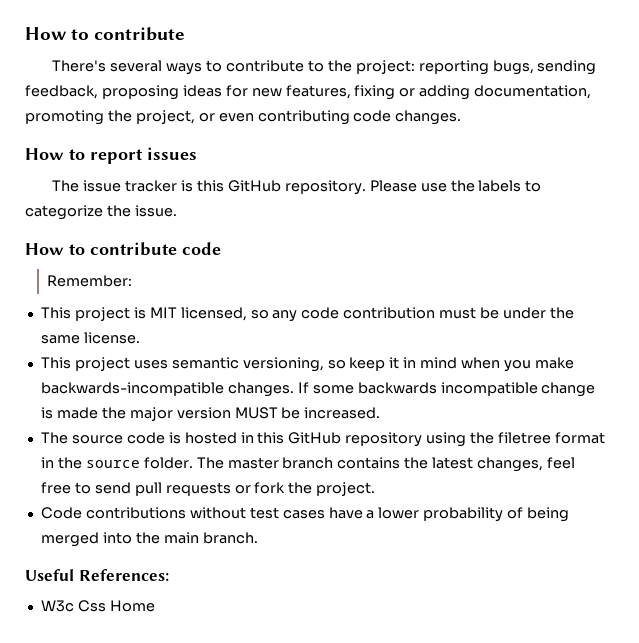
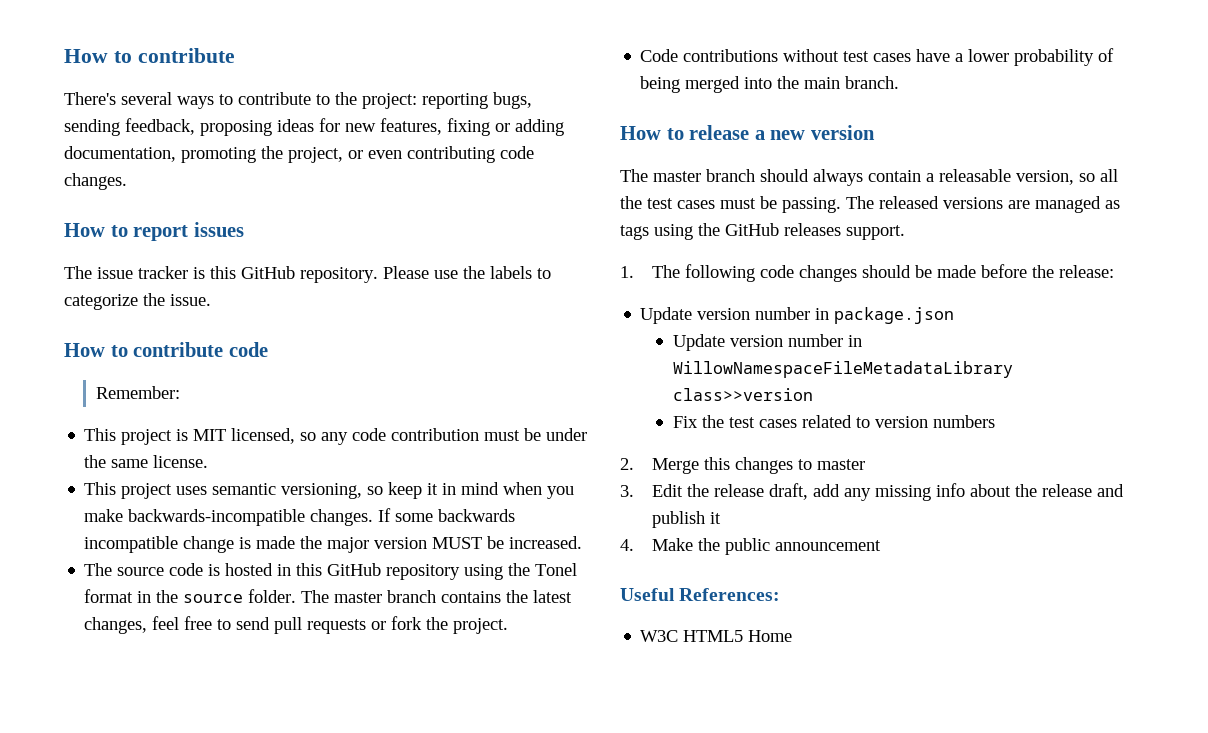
[498,432,552,444] filetree -> [535,563,578,576] Tonel
(258, 538) none -> [620,125,875,140] [620,169,1118,186] [620,196,1120,213] [620,223,905,240] [620,264,1115,282] [640,307,955,324] [672,334,862,351] [672,361,1013,378] [672,388,813,401] [672,415,995,428] [620,457,866,474] [620,483,1125,501] [652,511,722,528] [620,538,882,555] // How to release a new version // The master branch should always contain a releasable version, so all the test cases must be passing. The released versions are managed as tags using the GitHub releases support. // 1. The following code changes should be made before the release: // Update version number in package.json // Update version number in WillowNamespaceFileMetadataLibrary class>>version // Fix the test cases related to version numbers // 2. Merge this changes to master // 3. Edit the release draft, add any missing info about the release and publish it // 4. Make the public announcement
[40,600,106,612] W3c Css -> [640,630,744,642] W3C HTML5

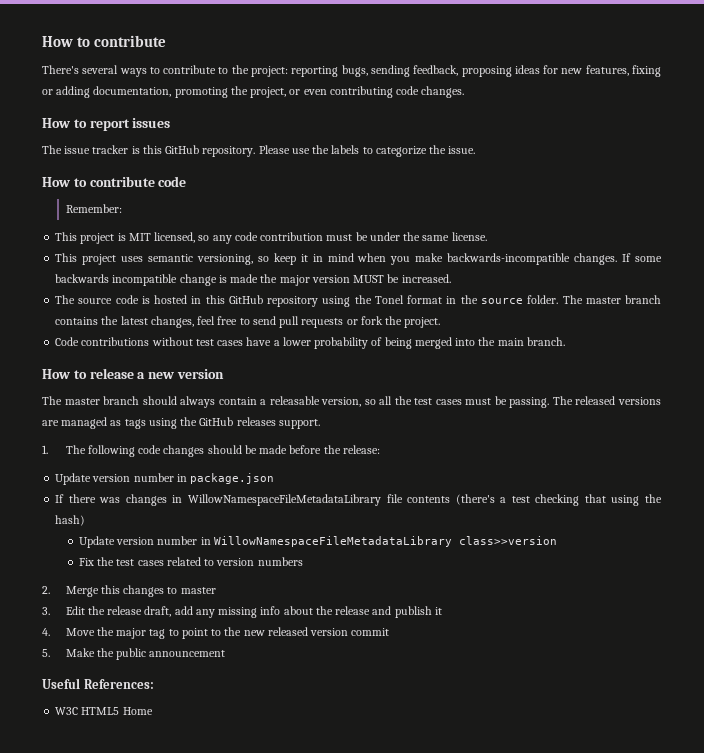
(955, 315) none -> [55,494,662,506] [55,515,86,526] // If there was changes in WillowNamespaceFileMetadataLibrary file contents (there's a test checking that using the hash)
(634, 545) none -> [65,627,390,639] [42,649,50,657] Move the major tag to point to the new released version commit // 5.

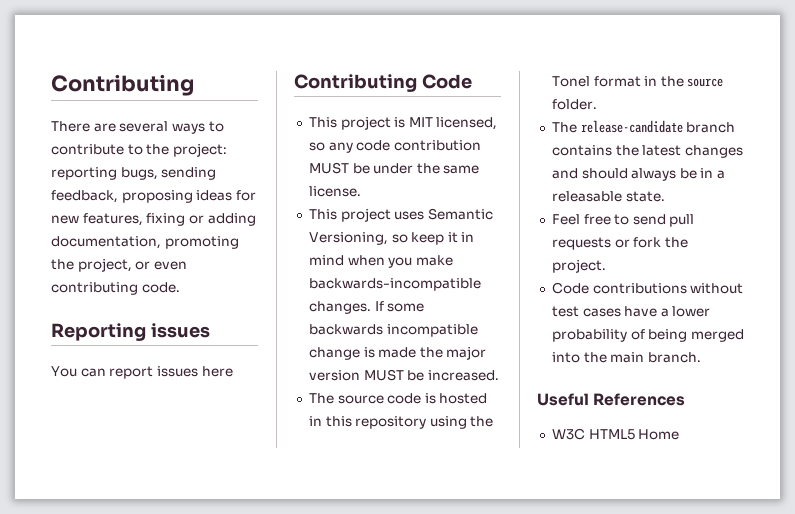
[42,35,167,47] [42,65,79,74] How to contribute // There's -> [51,74,194,96] [51,121,116,132] Contributing // There are
[396,86,465,98] [42,118,171,131] [42,145,476,157] [42,176,187,187] [65,204,122,213] code changes. // How to report issues // The issue tracker is this GitHub repository. Please use the labels to categorize the issue. // How to contribute code // Remember: -> [141,282,180,293] [51,323,210,341] [51,366,233,379] [294,74,472,92] code. // Reporting issues // You can report issues here // Contributing Code
[326,234,353,241] must -> [308,162,349,174] MUST
[147,254,253,265] semantic versioning, -> [427,208,493,220] [308,232,388,245] Semantic Versioning,
[228,295,263,304] GitHub -> (352, 421) none
[562,295,621,304] The master -> [551,120,683,133] // The release-candidate
[150,316,216,328] changes, feel -> [684,145,743,158] [551,168,726,181] [551,191,665,202] [551,214,580,225] changes and should always be in a releasable state. // Feel
[42,368,224,379] [42,396,661,408] [42,417,320,429] [42,445,380,457] [55,473,275,485] [55,494,662,506] [55,515,86,526] [78,536,557,548] [78,557,303,566] [42,585,216,597] [42,606,442,618] [42,627,390,639] [42,648,226,660] // How to release a new version // The master branch should always contain a releasable version, so all the test cases must be passing. The released versions are managed as tags using the GitHub releases support. // 1. The following code changes should be made before the release: // Update version number in package.json // If there was changes in WillowNamespaceFileMetadataLibrary file contents (there's a test checking that using the hash) // Update version number in WillowNamespaceFileMetadataLibrary class>>version // Fix the test cases related to version numbers // 2. Merge this changes to master // 3. Edit the release draft, add any missing info about the release and publish it // 4. Move the major tag to point to the new released version commit // 5. Make the public announcement -> (701, 357) none
[83,679,154,689] References: -> [593,393,686,406] References

